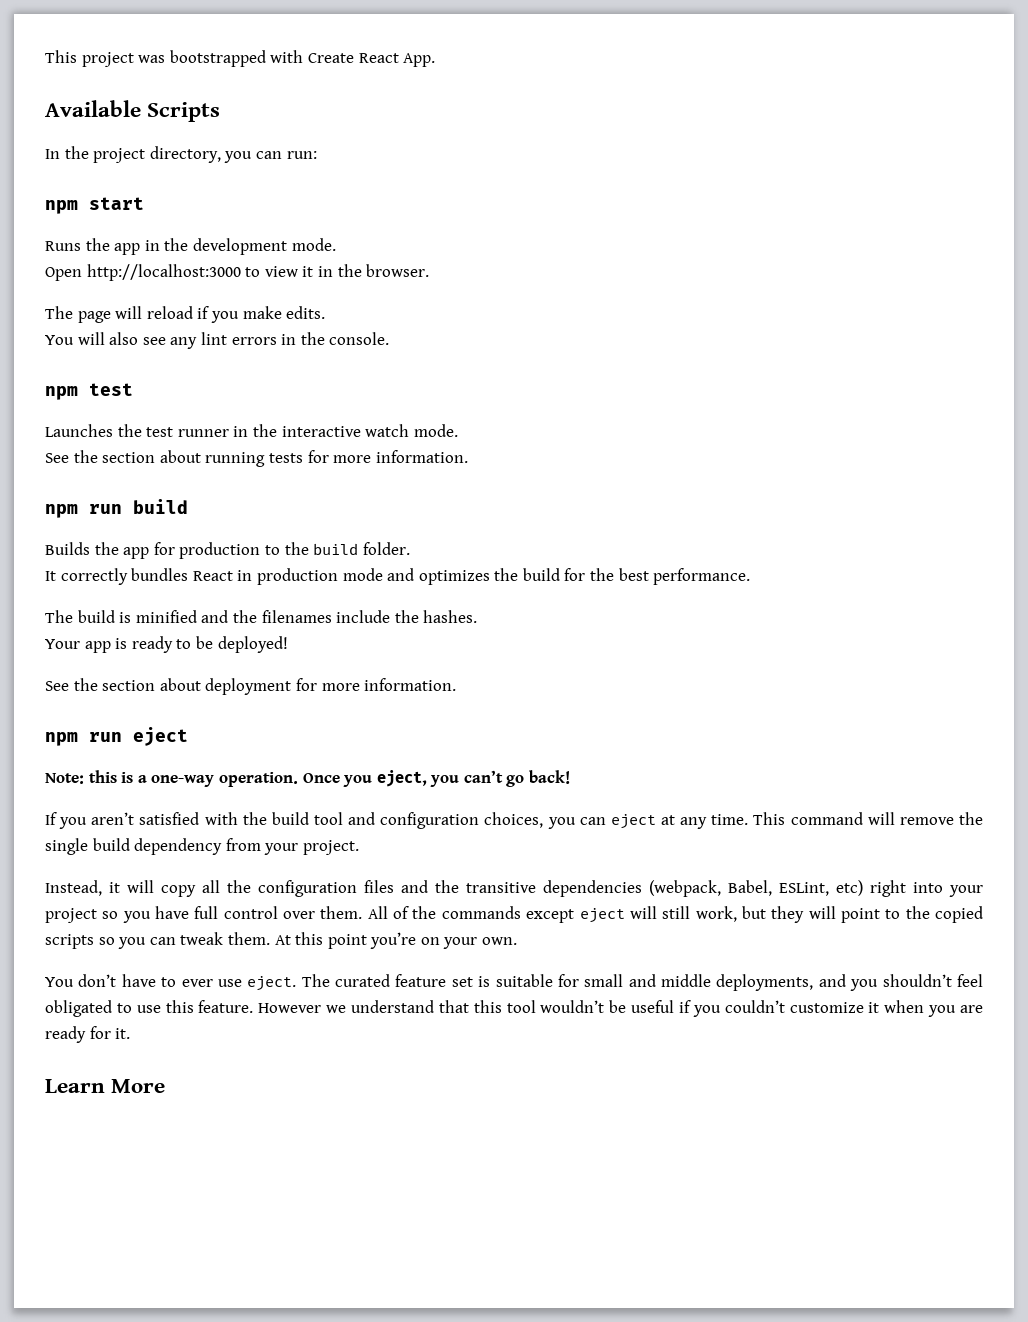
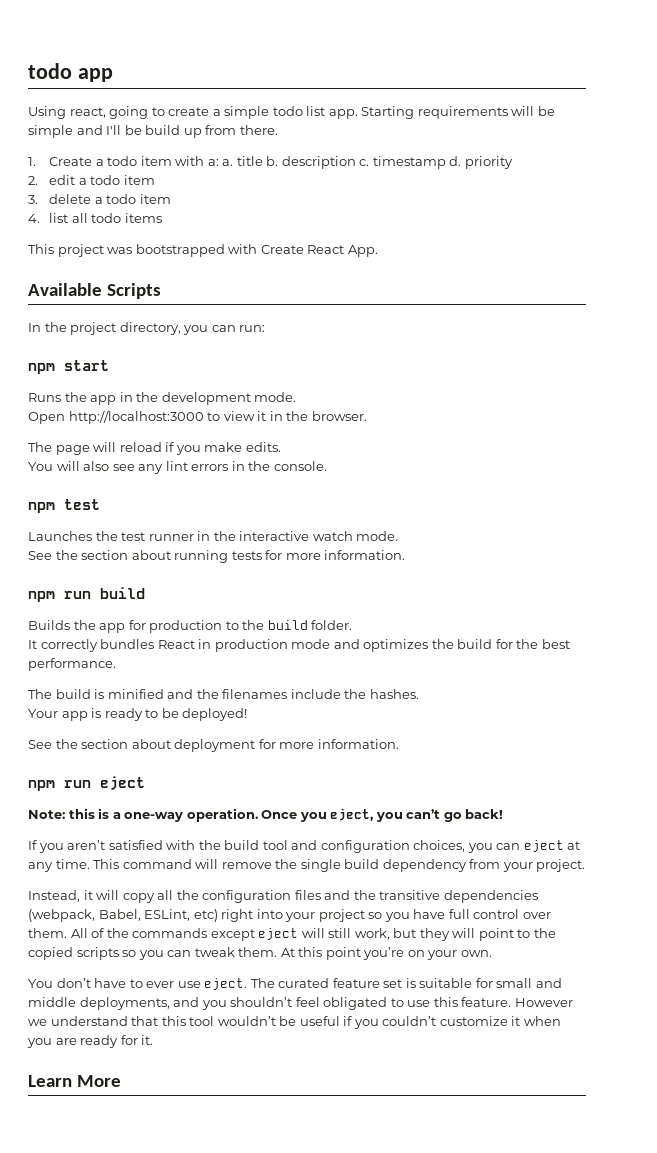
(45, 56) none -> [28,63,113,82] [28,106,555,119] [28,125,278,138] [28,156,513,169] [28,175,155,185] [28,194,171,204] [28,213,162,223] todo app // Using react, going to create a simple todo list app. Starting requirements will be simple and I'll be build up from there. // 1. Create a todo item with a: a. title b. description c. timestamp d. priority // 2. edit a todo item // 3. delete a todo item // 4. list all todo items //

